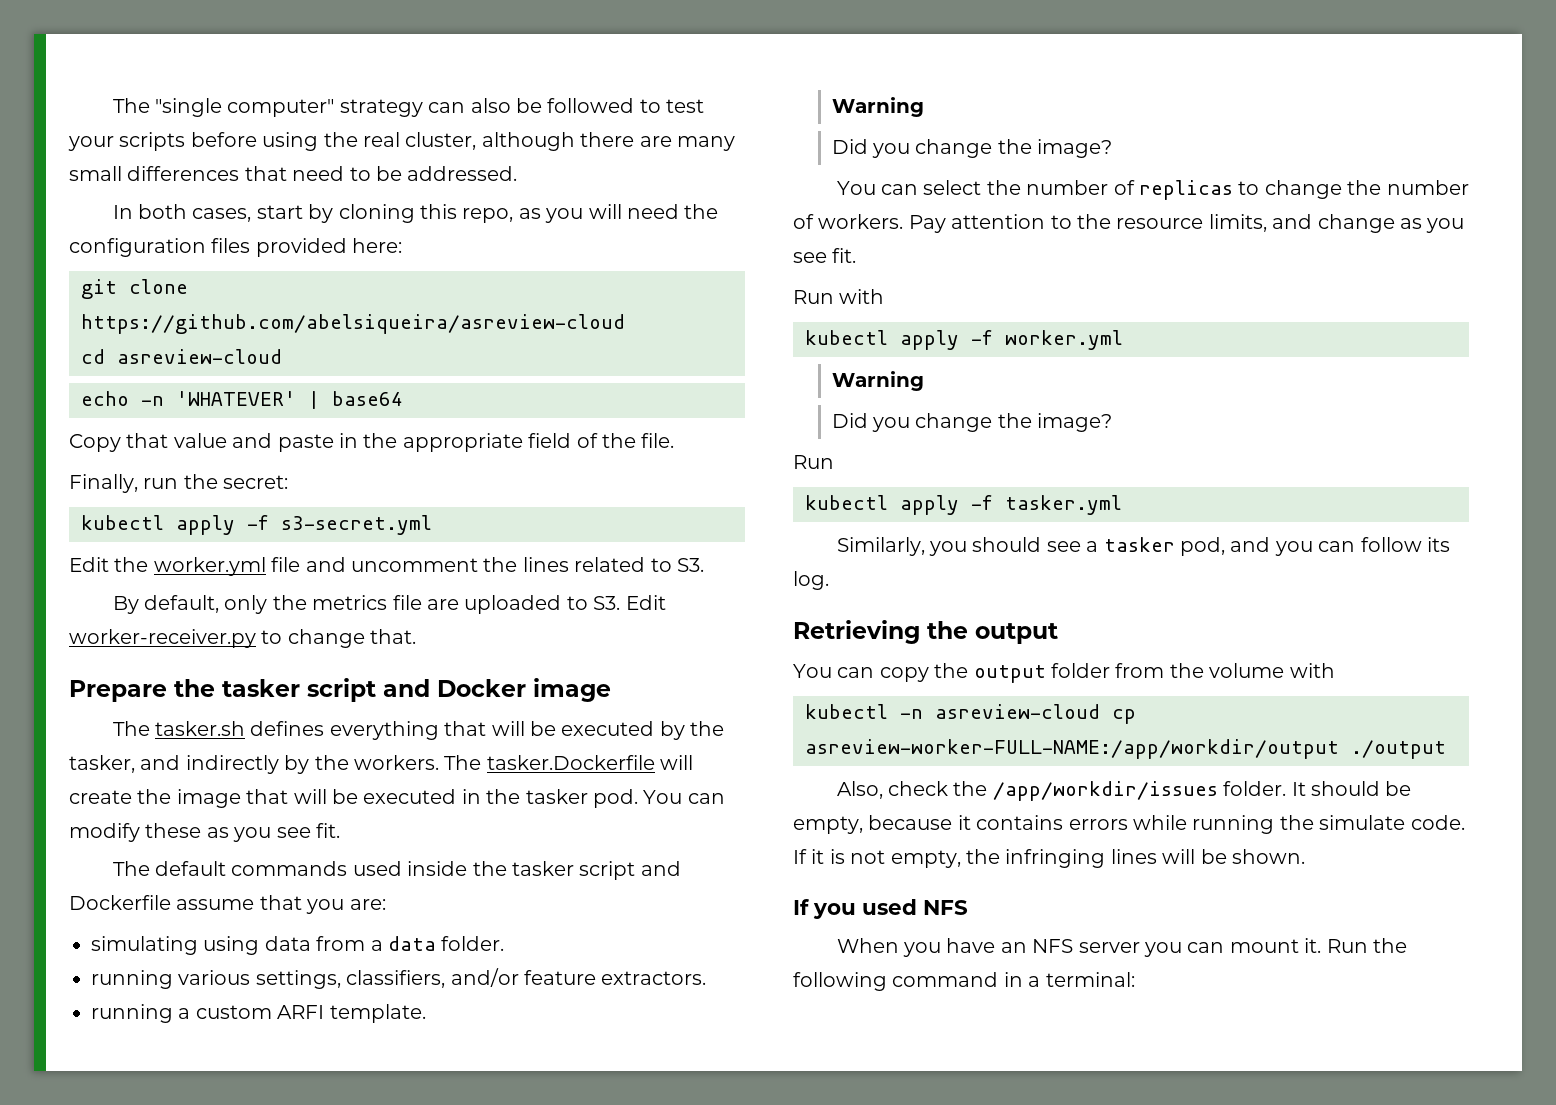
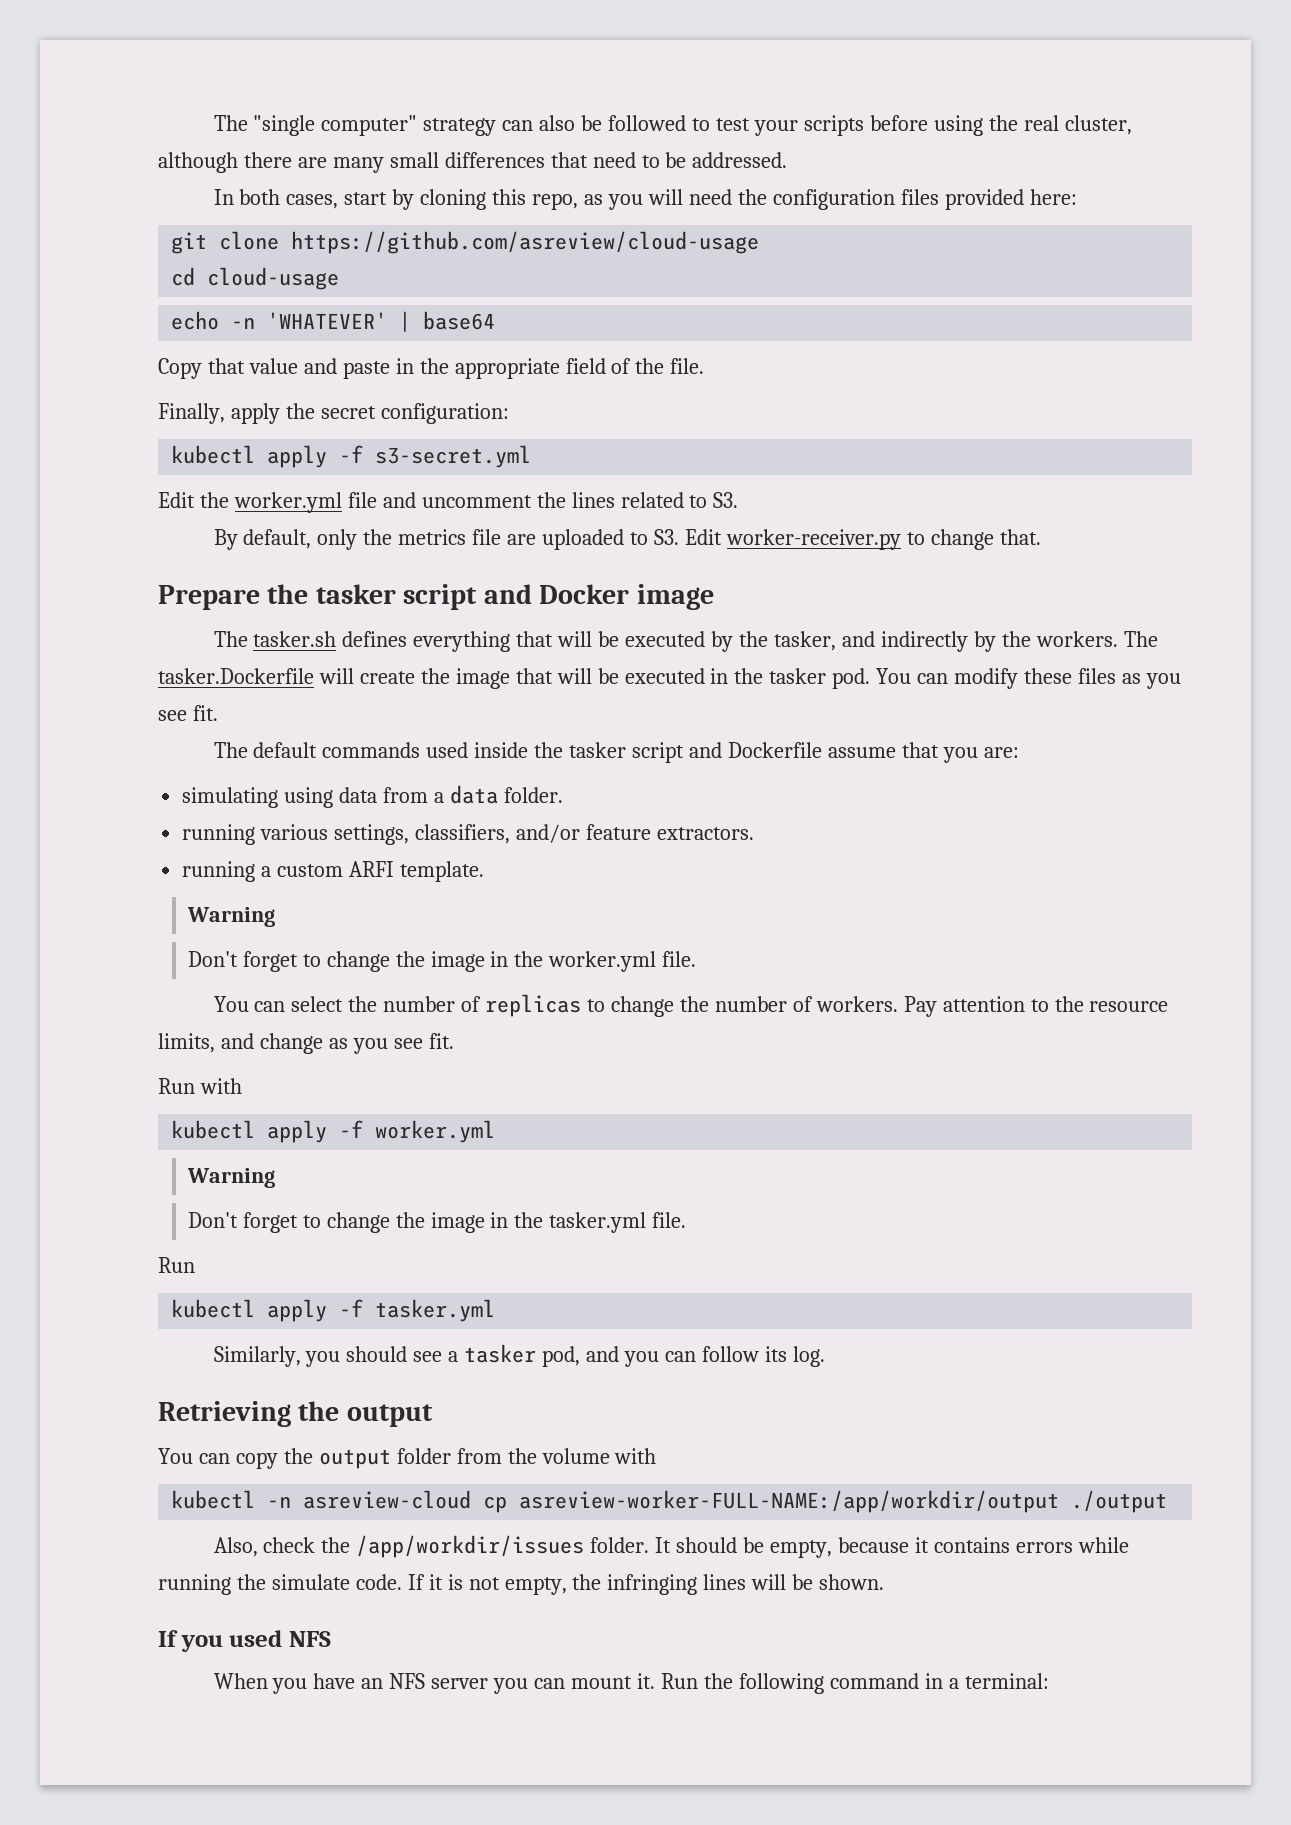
[81,314,625,334] https://github.com/abelsiqueira/asreview-cloud -> [291,231,760,254] https://github.com/asreview/cloud-usage
[117,349,282,364] asreview-cloud -> [207,267,340,290] cloud-usage
[143,474,289,489] run the secret: -> [230,403,509,424] apply the secret configuration:
(202, 830) none -> [1077,668,1116,684] files
[831,139,1113,158] Did you change the image? -> [187,951,697,972] Don't forget to change the image in the worker.yml file.
[831,413,1113,432] Did you change the image? -> [187,1212,687,1233] Don't forget to change the image in the tasker.yml file.

